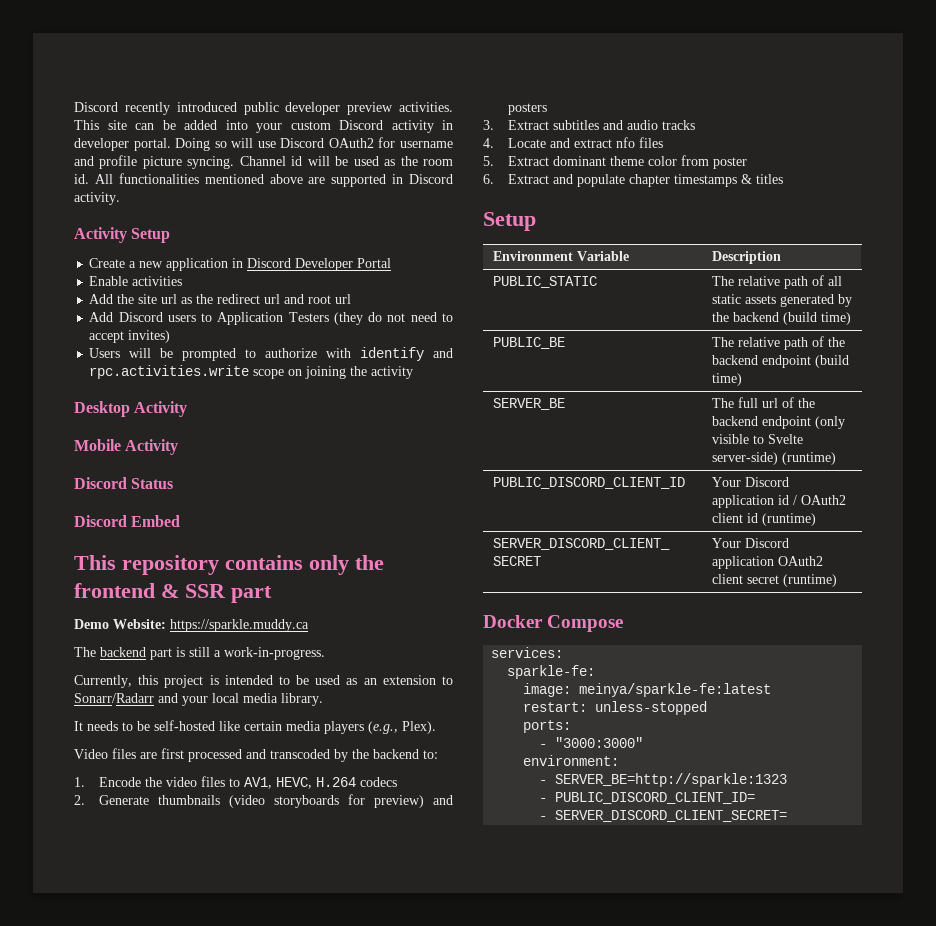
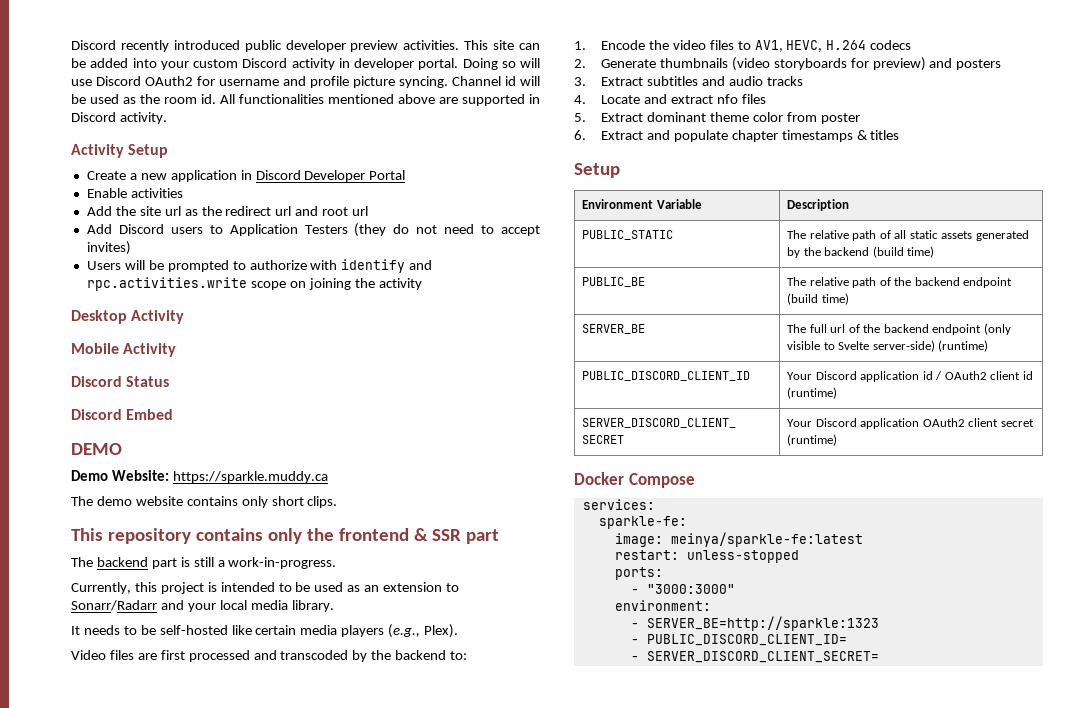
(181, 521) none -> [71,443,122,455] [71,470,328,483] [71,496,338,508] // DEMO // Demo Website: https://sparkle.muddy.ca // The demo website contains only short clips.
[74,619,309,632] // Demo Website: https://sparkle.muddy.ca -> (499, 536) none

